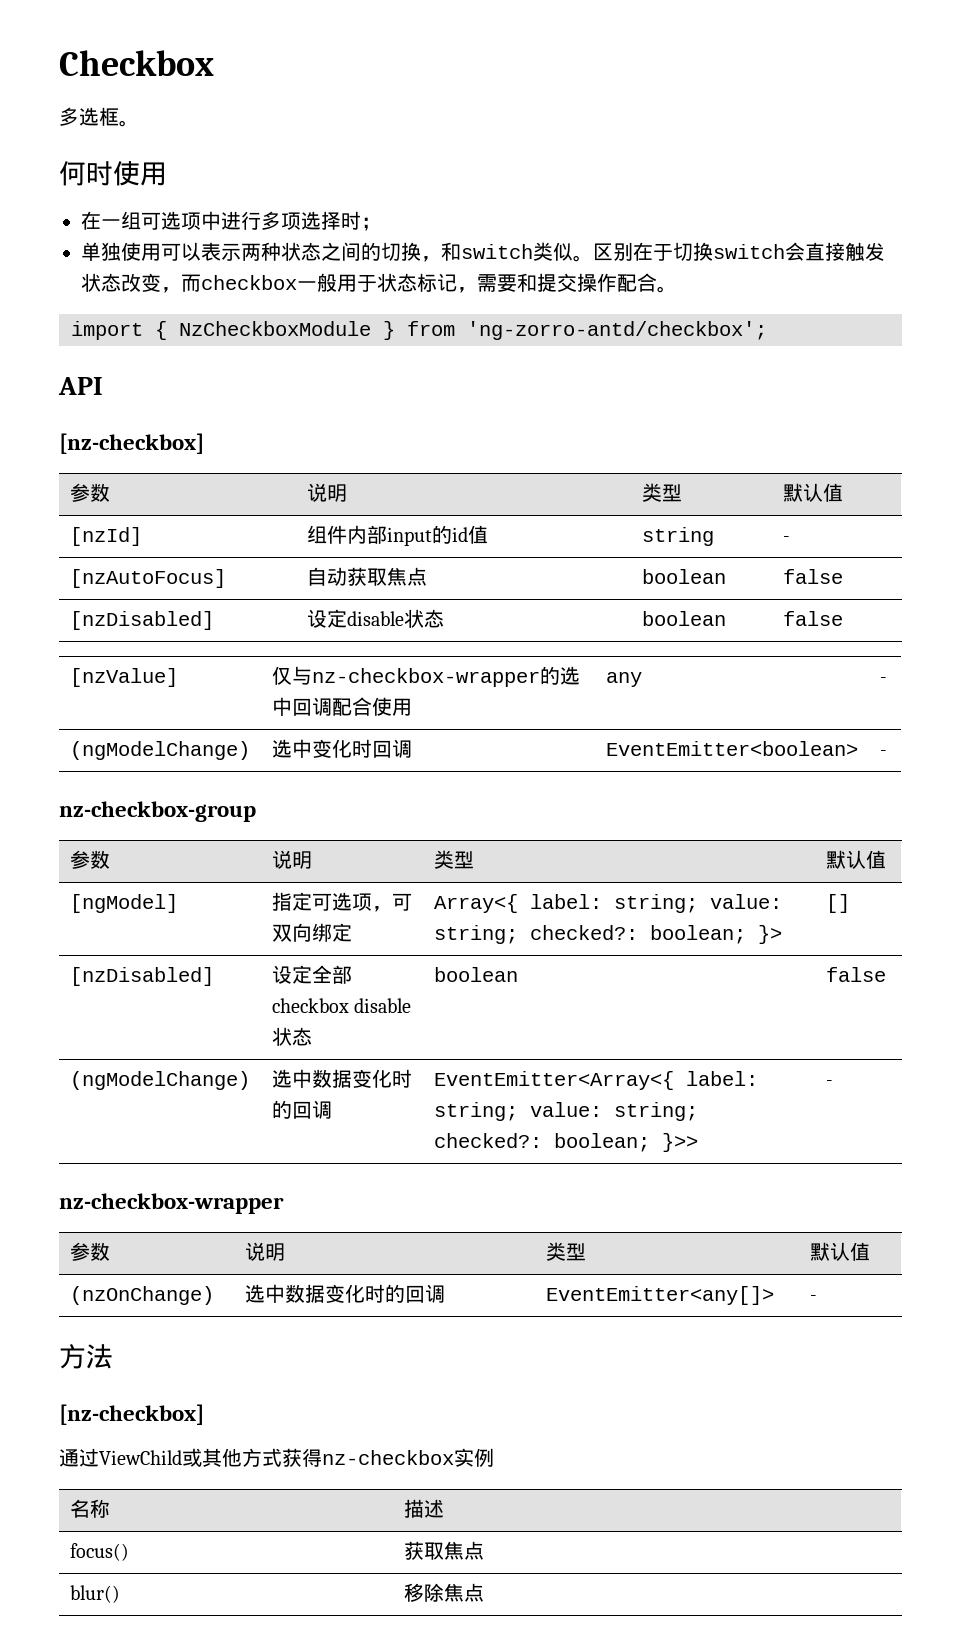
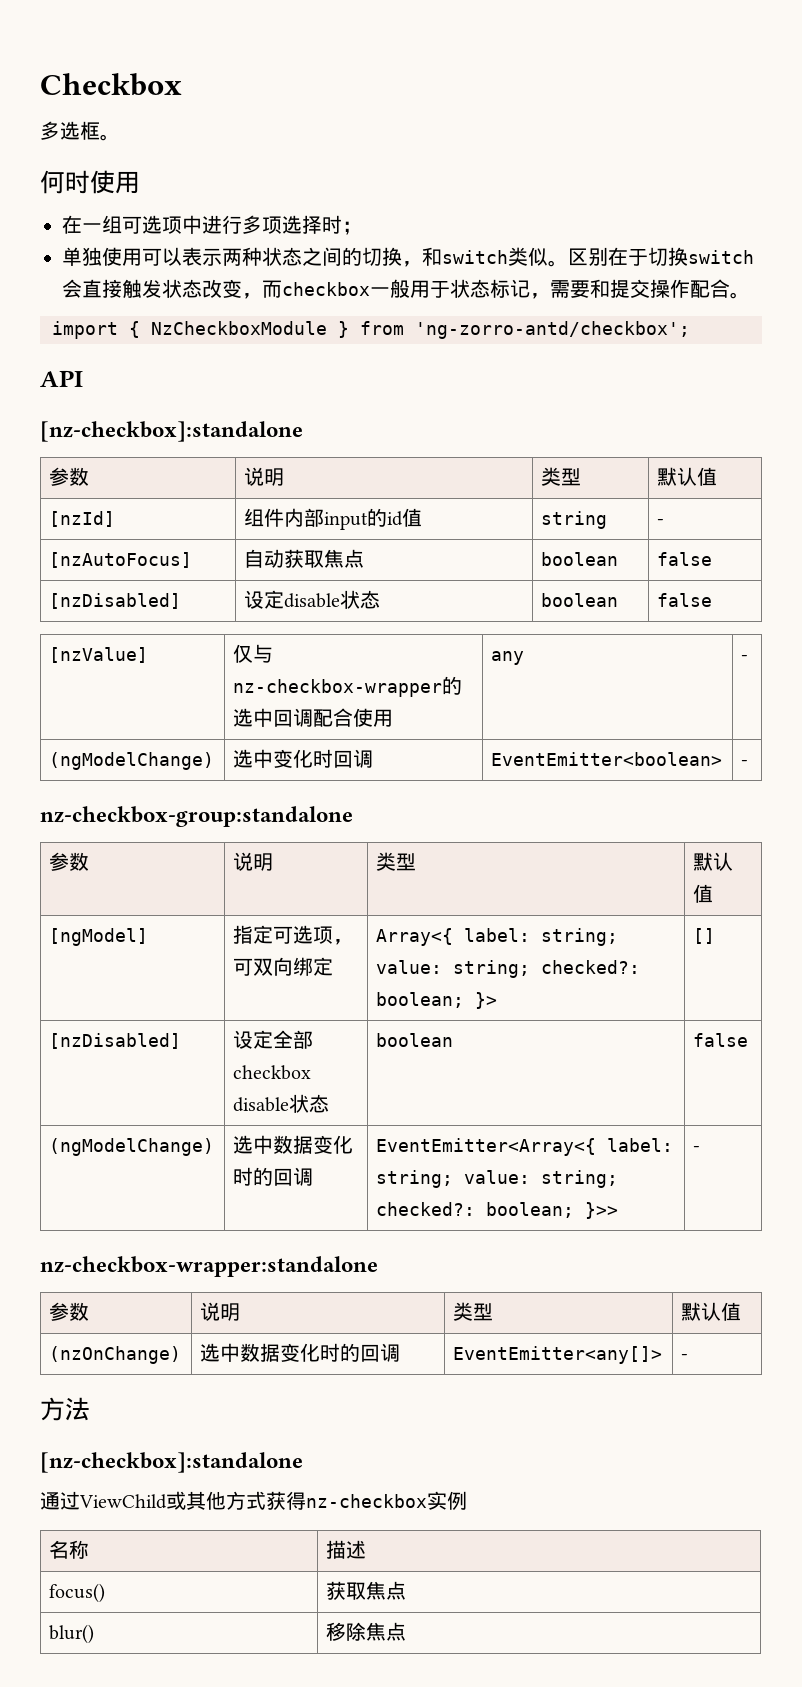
[59,433,204,454] [nz-checkbox] -> [40,421,303,442] [nz-checkbox]:standalone
[59,801,256,822] nz-checkbox-group -> [40,806,353,827] nz-checkbox-group:standalone
[59,1193,284,1214] nz-checkbox-wrapper -> [40,1256,378,1277] nz-checkbox-wrapper:standalone
[59,1404,204,1425] [nz-checkbox] -> [40,1452,303,1473] [nz-checkbox]:standalone

